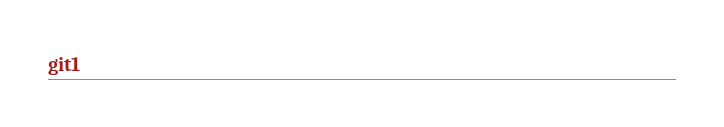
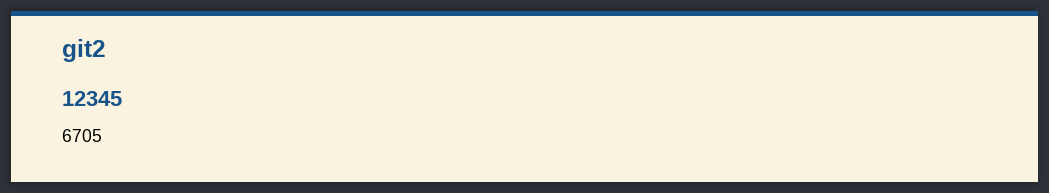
[48,57,80,75] git1 -> [62,39,106,62] [62,91,122,106] [62,129,102,142] git2 // 12345 // 6705

